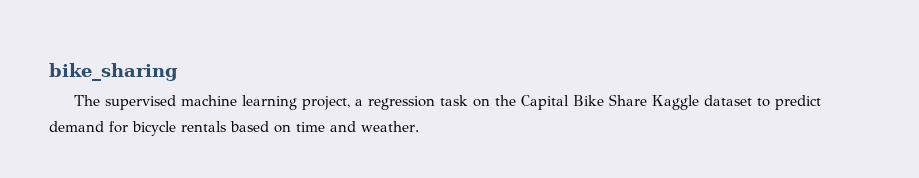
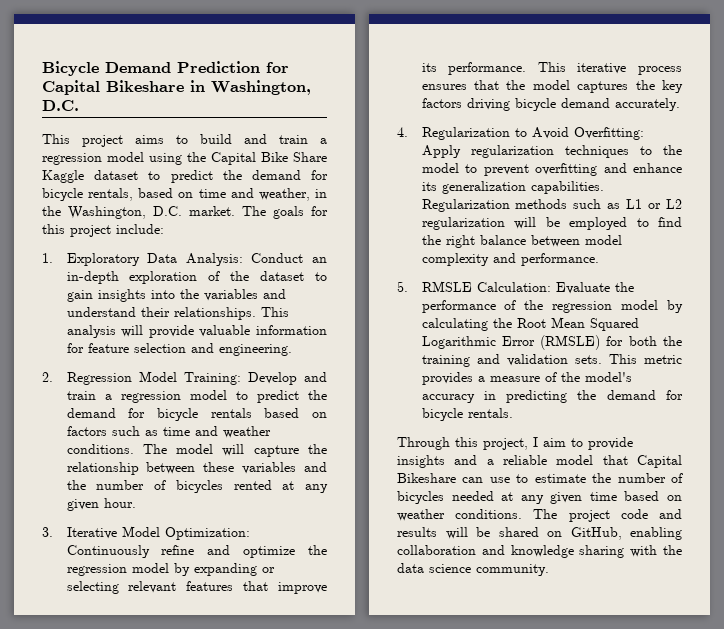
[49,63,178,81] [74,95,491,110] bike_sharing // The supervised machine learning project, a regression task on -> [42,61,289,76] [42,80,311,95] [42,100,79,111] [42,134,327,147] [42,152,182,165] Bicycle Demand Prediction for Capital Bikeshare in Washington, D.C. // This project aims to build and train a regression model using
(822, 102) none -> [222,170,328,180] [42,188,327,201] [42,206,328,219] [42,224,164,237] [42,253,327,266] [66,271,327,284] [66,289,286,302] [66,307,289,320] [66,325,327,338] [66,343,292,356] [42,371,327,385] [66,390,327,403] the demand for bicycle rentals, based on time and weather, in the Washington, D.C. market. The goals for this project include: // 1. Exploratory Data Analysis: Conduct an in-depth exploration of the dataset to gain insights into the variables and understand their relationships. This analysis will provide valuable information for feature selection and engineering. // 2. Regression Model Training: Develop and train a regression model to predict the
[296,121,419,132] time and weather. -> [66,426,271,438] [66,444,327,457] [66,462,327,475] [66,480,329,493] [66,498,136,511] [42,526,250,540] [66,545,327,558] [66,563,275,576] [66,581,327,594] [421,62,682,75] [421,80,683,93] [421,98,680,111] [397,127,644,140] [421,145,682,158] [421,163,682,176] [421,181,604,194] [421,199,682,212] [421,217,682,230] [421,235,622,248] [421,253,599,266] [397,281,634,294] [421,300,683,313] [421,317,639,331] [421,335,682,350] [421,354,682,367] [421,372,632,385] [421,390,683,403] [421,408,513,421] [397,437,633,450] [397,455,682,468] [397,473,683,483] [397,491,682,504] [397,509,682,522] [397,527,682,540] [397,545,682,558] [397,563,549,576] factors such as time and weather conditions. The model will capture the relationship between these variables and the number of bicycles rented at any given hour. // 3. Iterative Model Optimization: Continuously refine and optimize the regression model by expanding or selecting relevant features that improve its performance. This iterative process ensures that the model captures the key factors driving bicycle demand accurately. // 4. Regularization to Avoid Overfitting: Apply regularization techniques to the model to prevent overfitting and enhance its generalization capabilities. Regularization methods such as L1 or L2 regularization will be employed to find the right balance between model complexity and performance. // 5. RMSLE Calculation: Evaluate the performance of the regression model by calculating the Root Mean Squared Logarithmic Error (RMSLE) for both the training and validation sets. This metric provides a measure of the model's accuracy in predicting the demand for bicycle rentals. // Through this project, I aim to provide insights and a reliable model that Capital Bikeshare can use to estimate the number of bicycles needed at any given time based on weather conditions. The project code and results will be shared on GitHub, enabling collaboration and knowledge sharing with the data science community.

